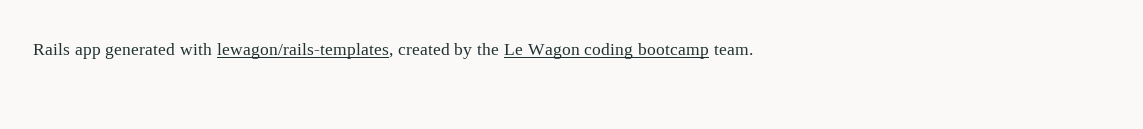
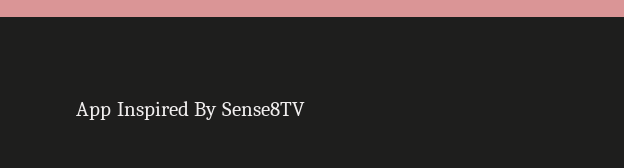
[33,43,753,59] Rails app generated with lewagon/rails-templates, created by the Le Wagon coding bootcamp team. -> [76,101,305,120] App Inspired By Sense8TV

